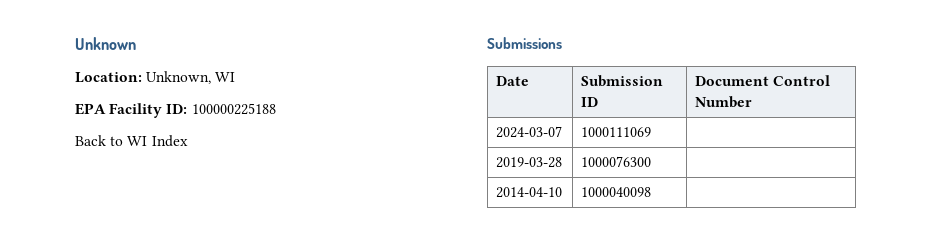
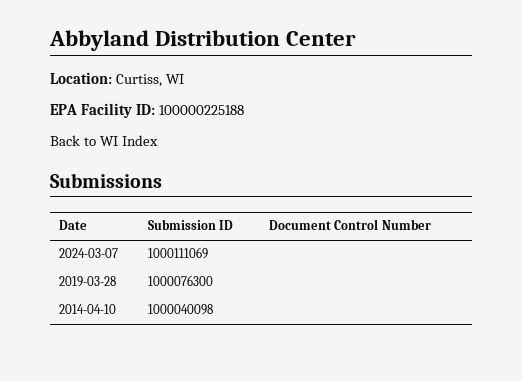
[75,37,136,50] Unknown -> [49,30,357,51] Abbyland Distribution Center
[146,71,212,84] Unknown, -> [115,74,162,87] Curtiss,

